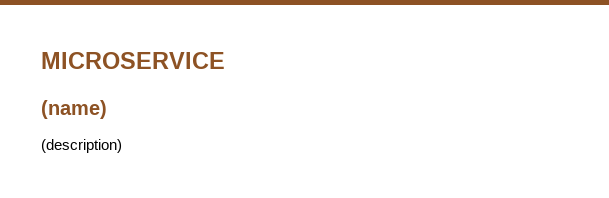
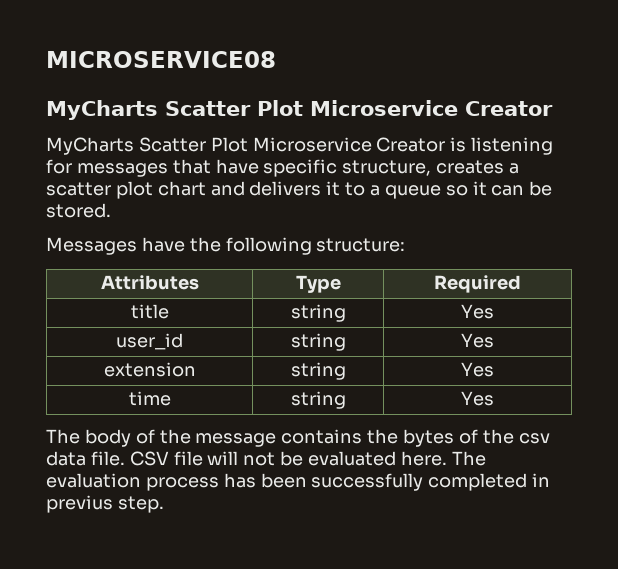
[41,52,225,69] [41,100,107,119] [41,139,122,153] MICROSERVICE // (name) // (description) -> [46,51,276,68] [46,100,553,120] [46,137,554,155] [46,159,520,177] [46,181,553,199] [46,203,111,218] [46,237,406,255] [100,275,199,290] [295,275,341,293] [434,275,521,293] [130,304,169,319] [290,304,346,322] [461,304,494,319] [116,333,183,350] [290,333,346,351] [461,333,494,348] [103,362,196,377] [290,362,346,380] [461,362,494,377] [128,391,171,406] [290,391,346,409] [461,391,494,406] [46,429,550,447] [46,451,486,466] [46,473,551,491] [46,495,164,513] MICROSERVICE08 // MyCharts Scatter Plot Microservice Creator // MyCharts Scatter Plot Microservice Creator is listening for messages that have specific structure, creates a scatter plot chart and delivers it to a queue so it can be stored. // Messages have the following structure: // Attributes | Type | Required // title | string | Yes // user_id | string | Yes // extension | string | Yes // time | string | Yes // The body of the message contains the bytes of the csv data file. CSV file will not be evaluated here. The evaluation process has been successfully completed in previus step.

